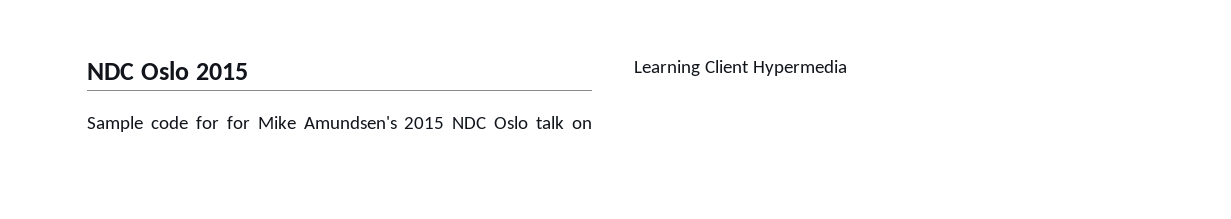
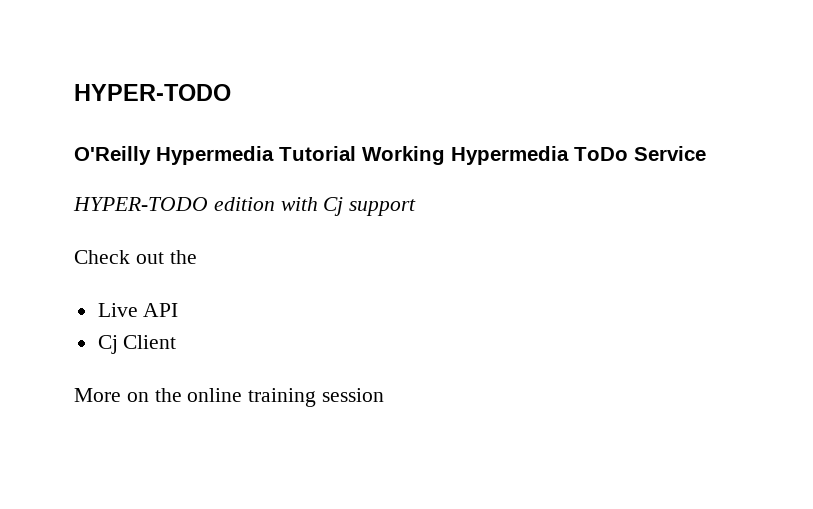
[87,61,249,80] [87,116,592,132] [634,60,847,76] NDC Oslo 2015 // Sample code for for Mike Amundsen's 2015 NDC Oslo talk on Learning Client Hypermedia -> [74,84,231,101] [74,146,706,165] [73,197,417,216] [74,250,197,264] [97,303,179,317] [97,335,177,354] [74,388,385,407] HYPER-TODO // O'Reilly Hypermedia Tutorial Working Hypermedia ToDo Service // HYPER-TODO edition with Cj support // Check out the // Live API // Cj Client // More on the online training session

